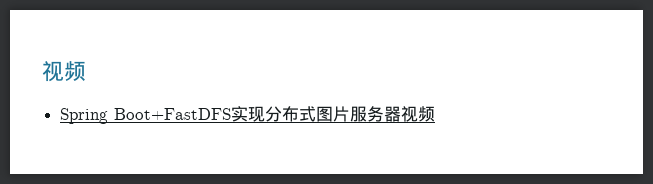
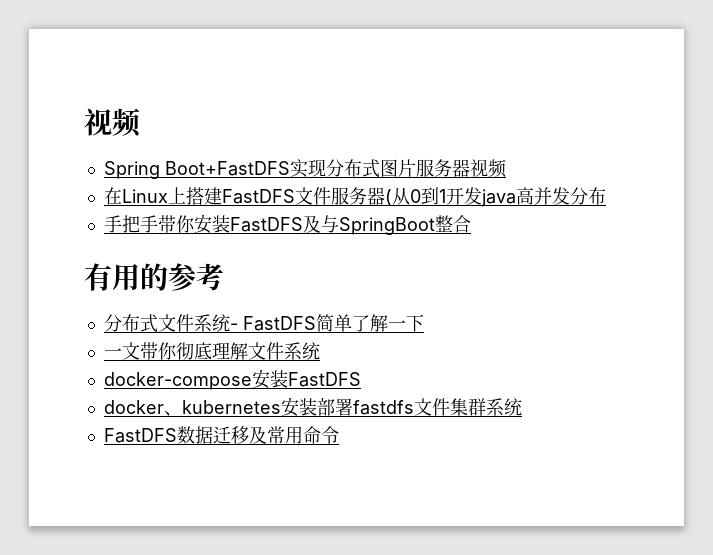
(436, 114) none -> [103,187,606,207] [103,214,471,235] [84,263,224,291] [103,314,424,333] [103,342,320,360] [103,369,361,390] [103,397,522,417] [103,426,339,444] // 在Linux上搭建FastDFS文件服务器(从0到1开发java高并发分布 // 手把手带你安装FastDFS及与SpringBoot整合 // 有用的参考 // 分布式文件系统- FastDFS简单了解一下 // 一文带你彻底理解文件系统 // docker-compose安装FastDFS // docker、kubernetes安装部署fastdfs文件集群系统 // FastDFS数据迁移及常用命令

